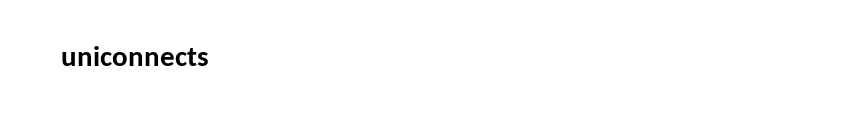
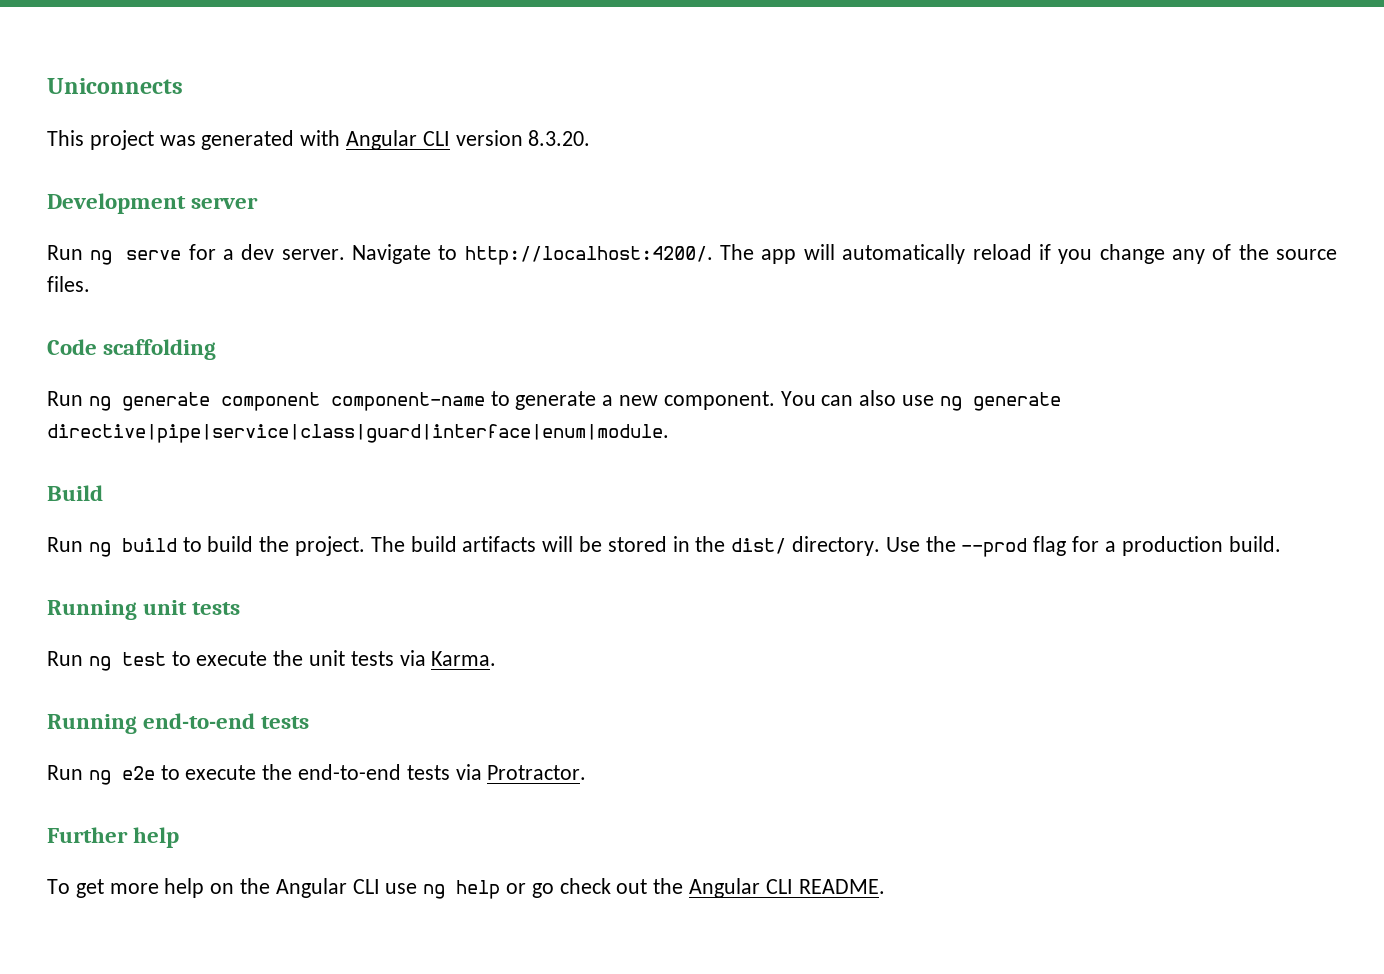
[61,46,209,66] uniconnects -> [47,78,183,94] [47,130,591,150] [47,193,259,214] [47,244,1337,265] [47,276,90,292] [47,339,217,360] [47,390,1061,411] [47,424,669,443] [47,485,103,501] [47,536,1281,557] [47,600,241,620] [47,650,497,671] [47,713,310,734] [47,764,587,785] [47,827,180,848] [47,878,885,899] Uniconnects // This project was generated with Angular CLI version 8.3.20. // Development server // Run ng serve for a dev server. Navigate to http://localhost:4200/. The app will automatically reload if you change any of the source files. // Code scaffolding // Run ng generate component component-name to generate a new component. You can also use ng generate directive|pipe|service|class|guard|interface|enum|module. // Build // Run ng build to build the project. The build artifacts will be stored in the dist/ directory. Use the --prod flag for a production build. // Running unit tests // Run ng test to execute the unit tests via Karma. // Running end-to-end tests // Run ng e2e to execute the end-to-end tests via Protractor. // Further help // To get more help on the Angular CLI use ng help or go check out the Angular CLI README.

